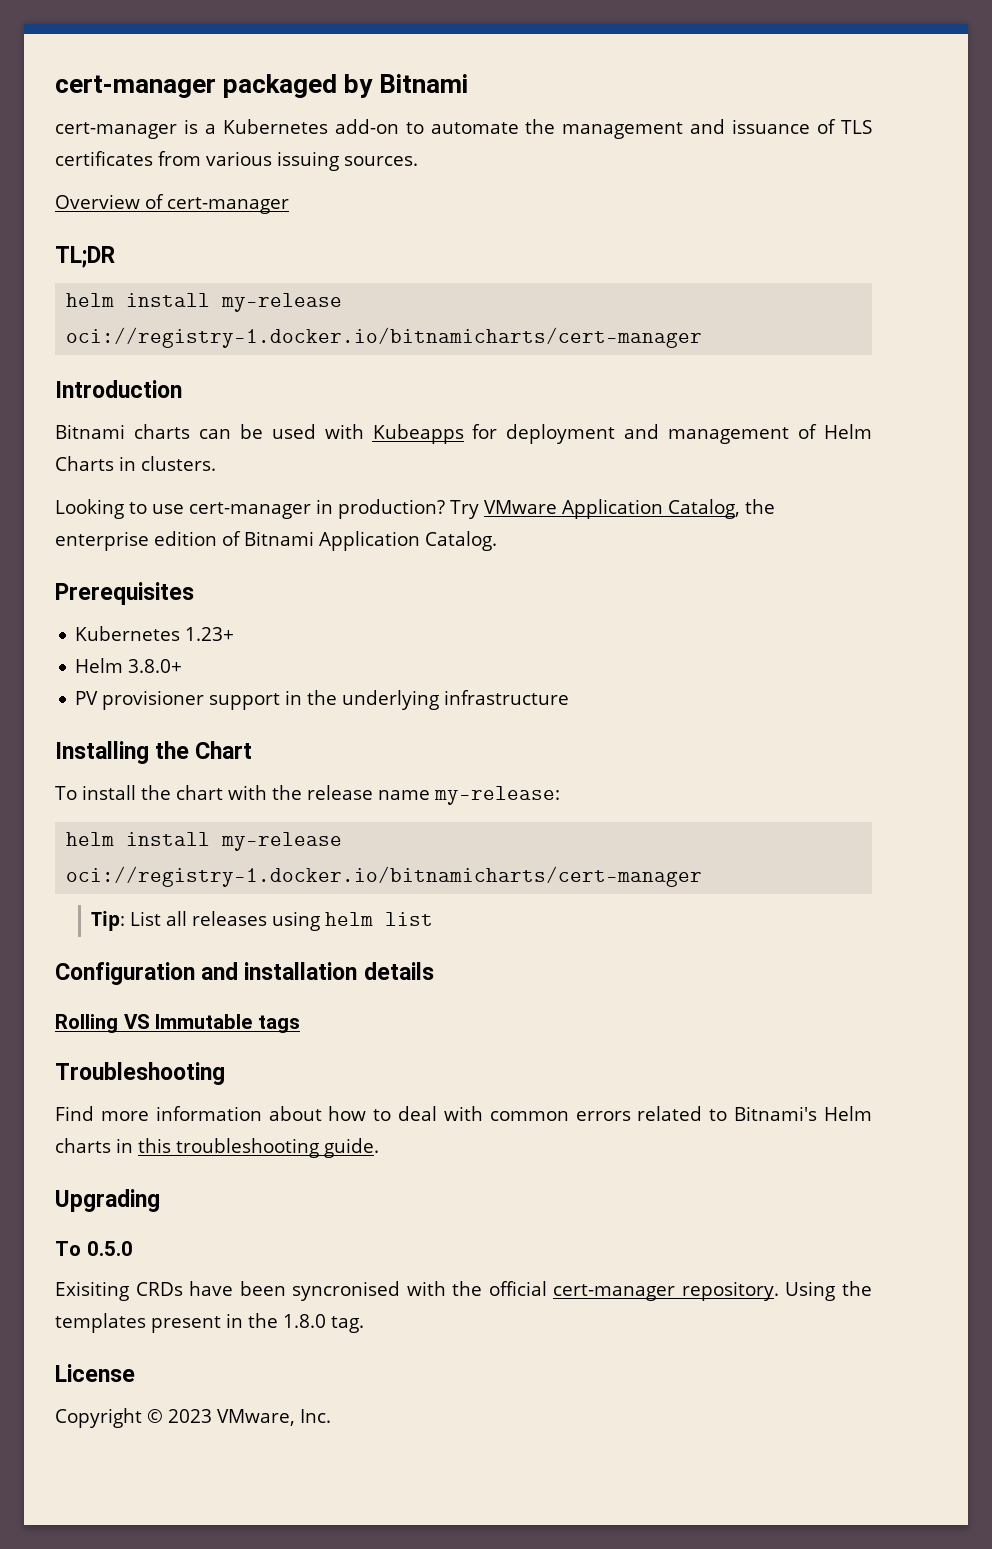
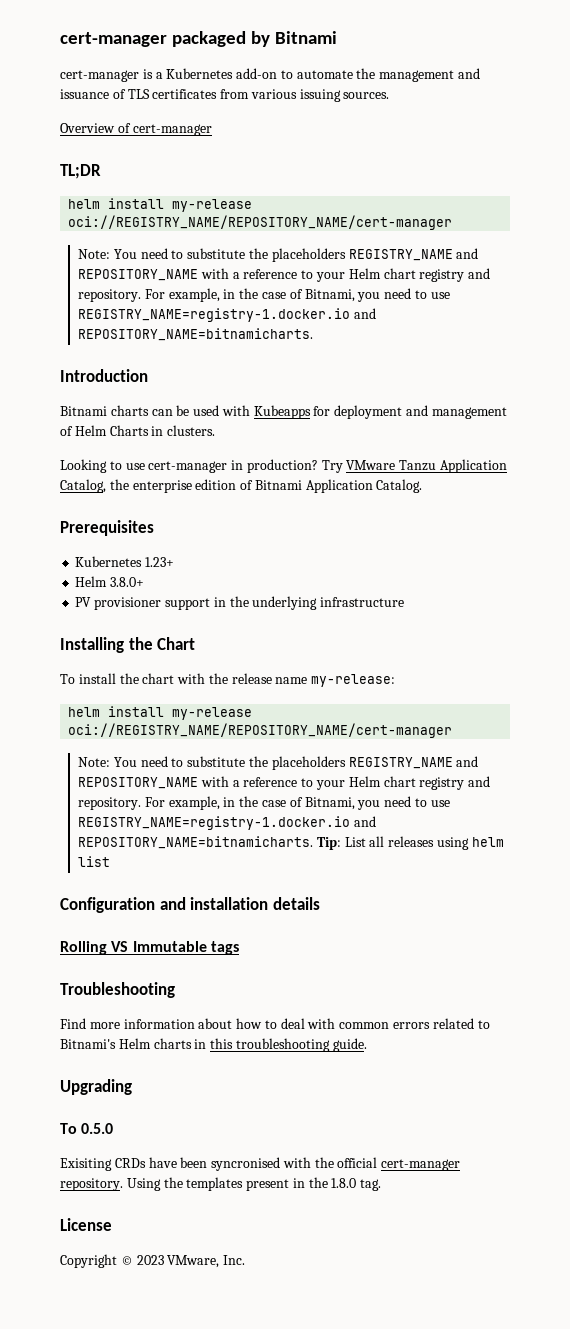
[66,327,703,348] oci://registry-1.docker.io/bitnamicharts/cert-manager -> [68,215,453,230] [78,248,479,262] [78,268,491,282] [78,288,450,302] [78,308,376,322] [78,328,314,341] oci://REGISTRY_NAME/REPOSITORY_NAME/cert-manager // Note: You need to substitute the placeholders REGISTRY_NAME and REPOSITORY_NAME with a reference to your Helm chart registry and repository. For example, in the case of Bitnami, you need to use REGISTRY_NAME=registry-1.docker.io and REPOSITORY_NAME=bitnamicharts.
(557, 507) none -> [399,460,437,471] Tanzu
[66,866,703,887] oci://registry-1.docker.io/bitnamicharts/cert-manager // -> [68,723,453,738] [78,756,479,770] [78,776,491,790] [78,796,450,810] [78,816,376,830] [78,836,314,849] oci://REGISTRY_NAME/REPOSITORY_NAME/cert-manager // Note: You need to substitute the placeholders REGISTRY_NAME and REPOSITORY_NAME with a reference to your Helm chart registry and repository. For example, in the case of Bitnami, you need to use REGISTRY_NAME=registry-1.docker.io and REPOSITORY_NAME=bitnamicharts.

